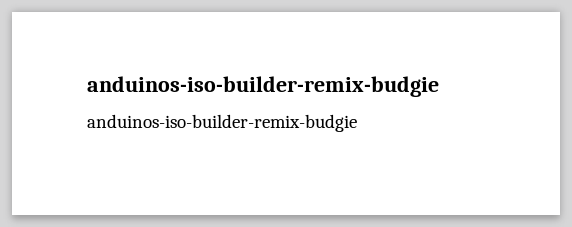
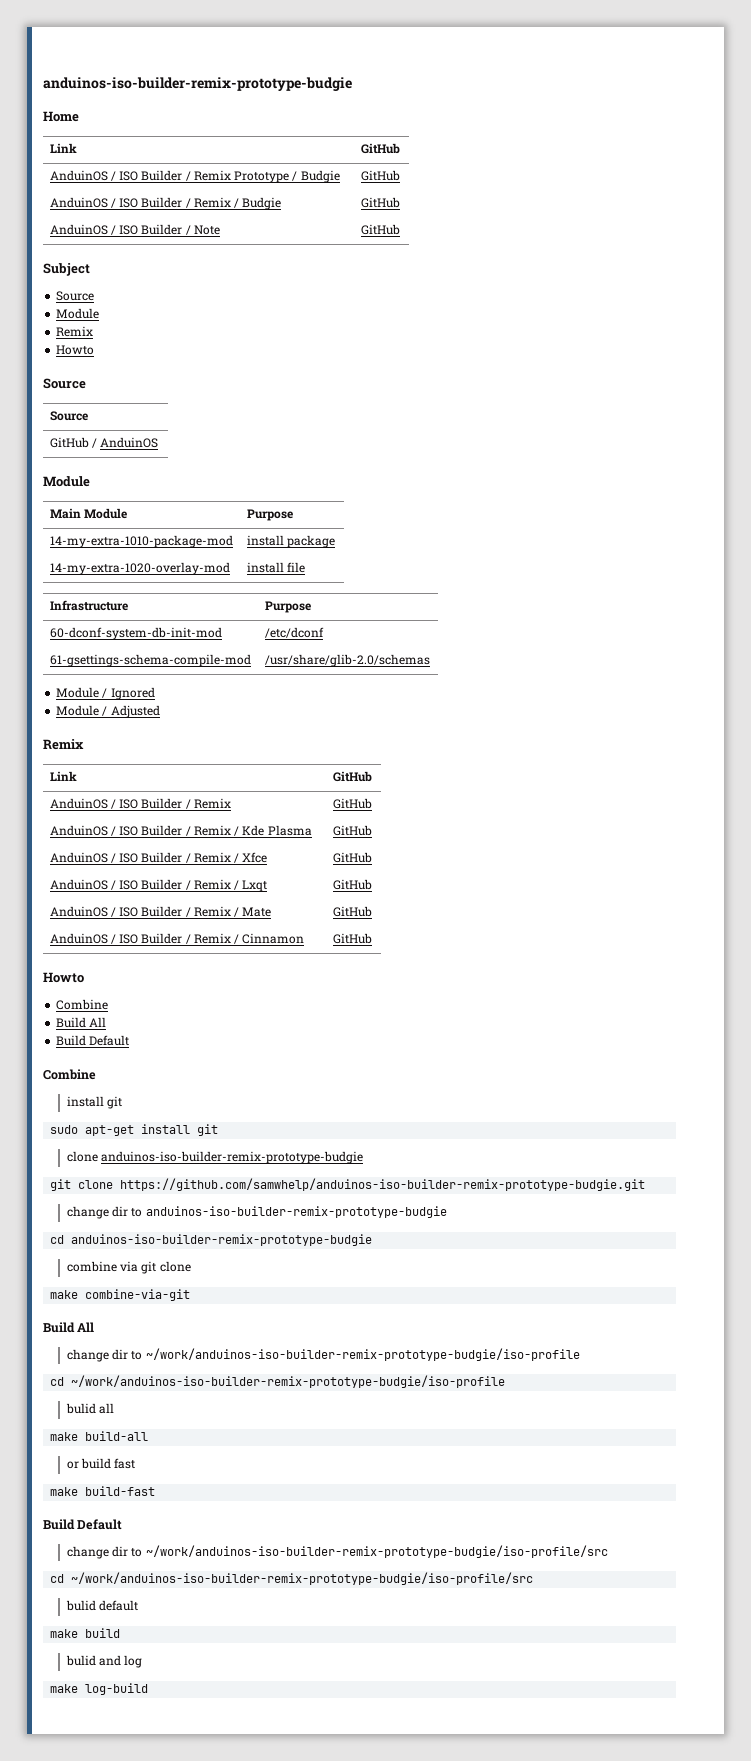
[87,76,439,97] [87,114,357,132] anduinos-iso-builder-remix-budgie // anduinos-iso-builder-remix-budgie -> [43,77,352,91] [43,111,79,122] [49,143,77,153] [360,143,400,154] [49,170,340,183] [360,170,400,181] [49,197,282,210] [360,197,400,208] [49,224,220,235] [360,224,400,235] [43,263,90,276] [56,291,95,301] [56,308,100,319] [56,326,94,337] [56,345,95,355] [43,378,86,389] [49,411,88,421] [49,437,159,448] [43,476,90,487] [49,508,127,519] [246,509,293,521] [49,535,233,548] [246,535,335,548] [49,562,230,575] [246,562,305,573] [49,600,128,611] [264,601,311,613] [49,627,222,640] [264,627,324,638] [49,654,251,667] [264,654,430,667] [56,687,155,700] [56,705,160,718] [43,739,84,750] [49,771,77,781] [332,771,372,782] [49,798,231,809] [332,798,372,809] [49,825,312,836] [332,825,372,836] [49,852,268,863] [332,852,372,863] [49,879,268,892] [332,879,372,890] [49,906,272,917] [332,906,372,917] [49,933,305,944] [332,933,372,944] [43,972,84,983] [56,999,109,1010] [56,1017,107,1028] [56,1035,130,1046] [43,1069,96,1080] [66,1096,123,1109] [50,1124,219,1136] [66,1151,364,1164] [50,1178,646,1191] [66,1206,447,1219] [50,1234,373,1246] [66,1261,191,1274] [50,1289,191,1301] [43,1322,95,1333] [66,1348,580,1362] [50,1375,506,1388] [65,1403,115,1414] [50,1431,149,1441] [66,1458,136,1469] [50,1486,156,1496] [43,1519,123,1530] [66,1545,608,1559] [50,1572,534,1585] [65,1600,139,1611] [50,1628,121,1638] [65,1655,143,1668] [50,1683,149,1695] anduinos-iso-builder-remix-prototype-budgie // Home // Link | GitHub // AnduinOS / ISO Builder / Remix Prototype / Budgie | GitHub // AnduinOS / ISO Builder / Remix / Budgie | GitHub // AnduinOS / ISO Builder / Note | GitHub // Subject // Source // Module // Remix // Howto // Source // Source // GitHub / AnduinOS // Module // Main Module | Purpose // 14-my-extra-1010-package-mod | install package // 14-my-extra-1020-overlay-mod | install file // Infrastructure | Purpose // 60-dconf-system-db-init-mod | /etc/dconf // 61-gsettings-schema-compile-mod | /usr/share/glib-2.0/schemas // Module / Ignored // Module / Adjusted // Remix // Link | GitHub // AnduinOS / ISO Builder / Remix | GitHub // AnduinOS / ISO Builder / Remix / Kde Plasma | GitHub // AnduinOS / ISO Builder / Remix / Xfce | GitHub // AnduinOS / ISO Builder / Remix / Lxqt | GitHub // AnduinOS / ISO Builder / Remix / Mate | GitHub // AnduinOS / ISO Builder / Remix / Cinnamon | GitHub // Howto // Combine // Build All // Build Default // Combine // install git // sudo apt-get install git // clone anduinos-iso-builder-remix-prototype-budgie // git clone https://github.com/samwhelp/anduinos-iso-builder-remix-prototype-budgie.git // change dir to anduinos-iso-builder-remix-prototype-budgie // cd anduinos-iso-builder-remix-prototype-budgie // combine via git clone // make combine-via-git // Build All // change dir to ~/work/anduinos-iso-builder-remix-prototype-budgie/iso-profile // cd ~/work/anduinos-iso-builder-remix-prototype-budgie/iso-profile // bulid all // make build-all // or build fast // make build-fast // Build Default // change dir to ~/work/anduinos-iso-builder-remix-prototype-budgie/iso-profile/src // cd ~/work/anduinos-iso-builder-remix-prototype-budgie/iso-profile/src // bulid default // make build // bulid and log // make log-build

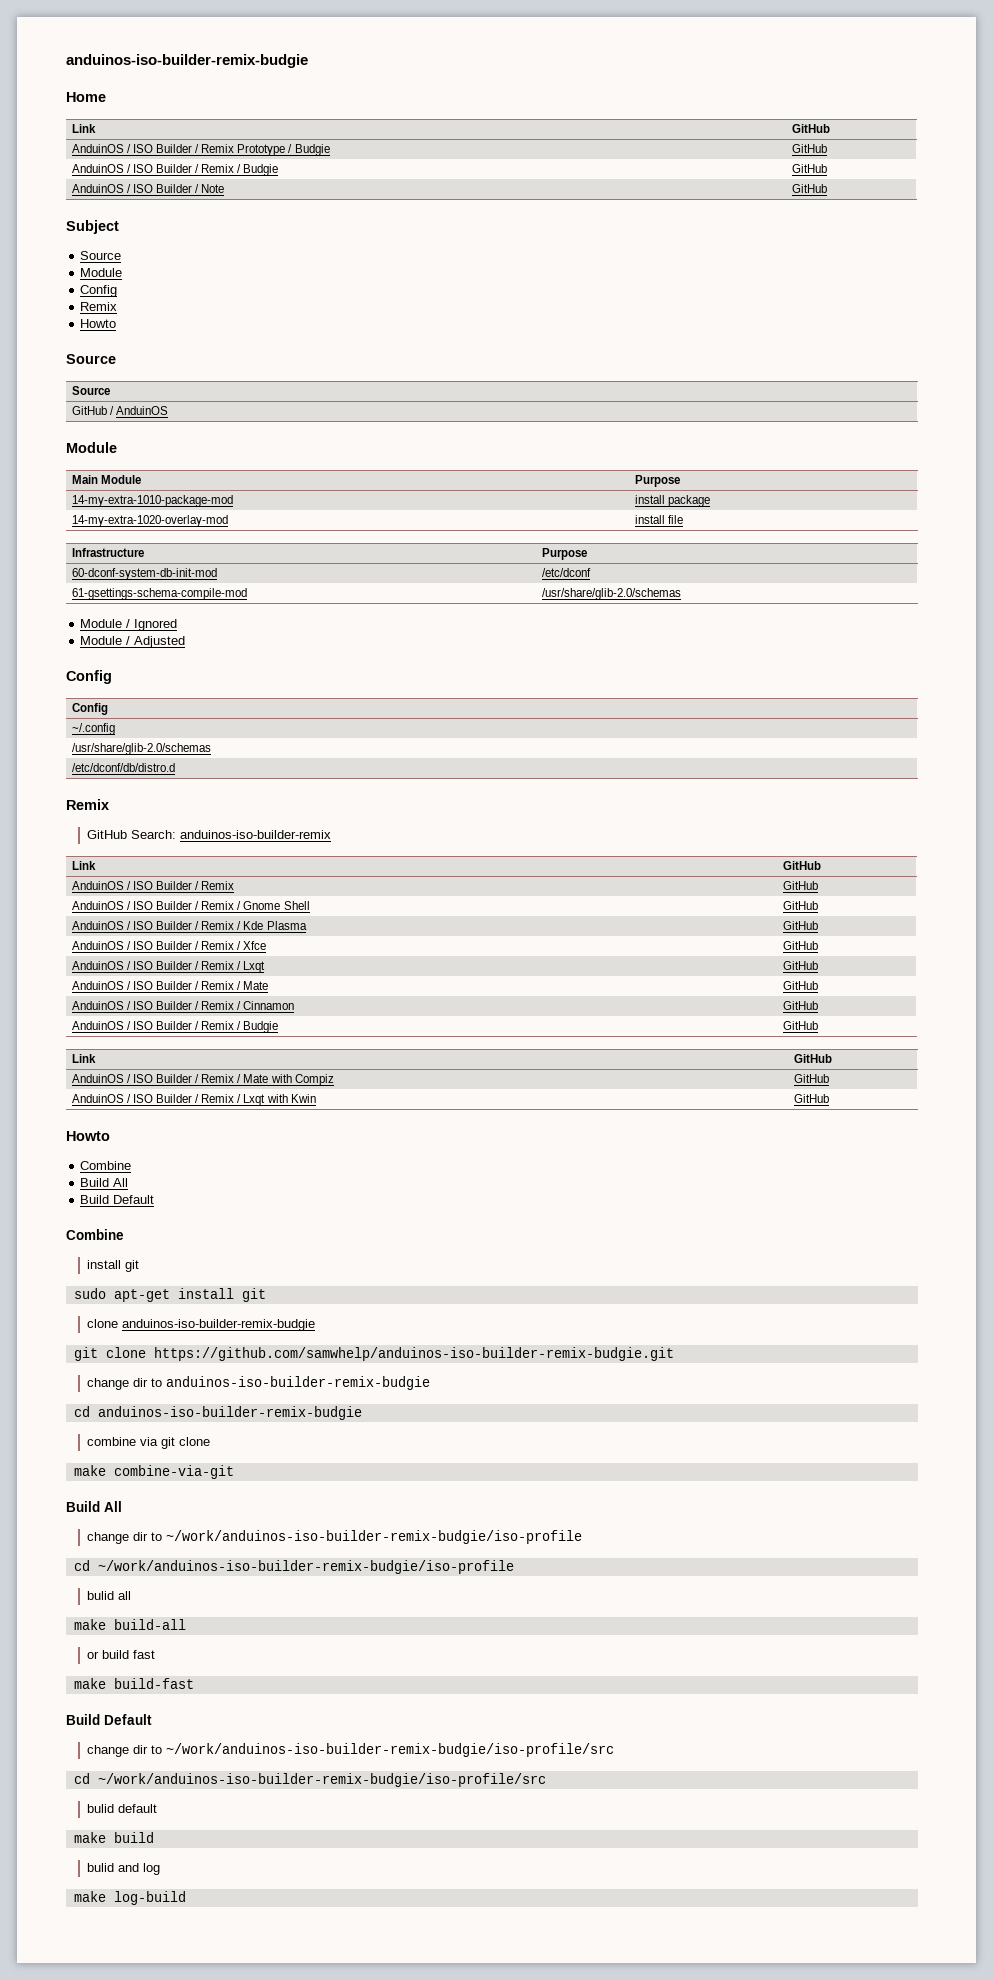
[43,77,352,91] anduinos-iso-builder-remix-prototype-budgie -> [66,54,308,68] anduinos-iso-builder-remix-budgie
(100, 313) none -> [80,285,118,297] // Config
[43,739,84,750] Remix -> [66,670,112,684] [71,703,108,715] [71,723,115,735] [71,743,211,755] [71,763,175,772] [66,799,109,810] [87,830,332,839] Config // Config // ~/.config // /usr/share/glib-2.0/schemas // /etc/dconf/db/distro.d // Remix // GitHub Search: anduinos-iso-builder-remix
(372, 803) none -> [71,901,310,910] [782,901,818,910] // AnduinOS / ISO Builder / Remix / Gnome Shell | GitHub
(372, 938) none -> [71,1021,279,1033] [782,1021,818,1030] [71,1054,96,1063] [793,1054,832,1063] [71,1074,334,1086] [793,1074,829,1083] [71,1094,316,1106] [793,1094,829,1103] // AnduinOS / ISO Builder / Remix / Budgie | GitHub // Link | GitHub // AnduinOS / ISO Builder / Remix / Mate with Compiz | GitHub // AnduinOS / ISO Builder / Remix / Lxqt with Kwin | GitHub
[101,1151,364,1164] [50,1178,646,1191] [66,1206,447,1219] [50,1234,373,1246] anduinos-iso-builder-remix-prototype-budgie // git clone https://github.com/samwhelp/anduinos-iso-builder-remix-prototype-budgie.git // change dir to anduinos-iso-builder-remix-prototype-budgie // cd anduinos-iso-builder-remix-prototype-budgie -> [122,1319,316,1331] [73,1347,674,1361] [87,1376,431,1390] [73,1406,362,1420] anduinos-iso-builder-remix-budgie // git clone https://github.com/samwhelp/anduinos-iso-builder-remix-budgie.git // change dir to anduinos-iso-builder-remix-budgie // cd anduinos-iso-builder-remix-budgie
[145,1348,580,1361] [50,1375,506,1388] ~/work/anduinos-iso-builder-remix-prototype-budgie/iso-profile // cd ~/work/anduinos-iso-builder-remix-prototype-budgie/iso-profile -> [166,1530,583,1544] [73,1560,514,1574] ~/work/anduinos-iso-builder-remix-budgie/iso-profile // cd ~/work/anduinos-iso-builder-remix-budgie/iso-profile
[145,1545,608,1558] [50,1572,534,1585] ~/work/anduinos-iso-builder-remix-prototype-budgie/iso-profile/src // cd ~/work/anduinos-iso-builder-remix-prototype-budgie/iso-profile/src -> [166,1743,615,1757] [73,1773,546,1787] ~/work/anduinos-iso-builder-remix-budgie/iso-profile/src // cd ~/work/anduinos-iso-builder-remix-budgie/iso-profile/src

